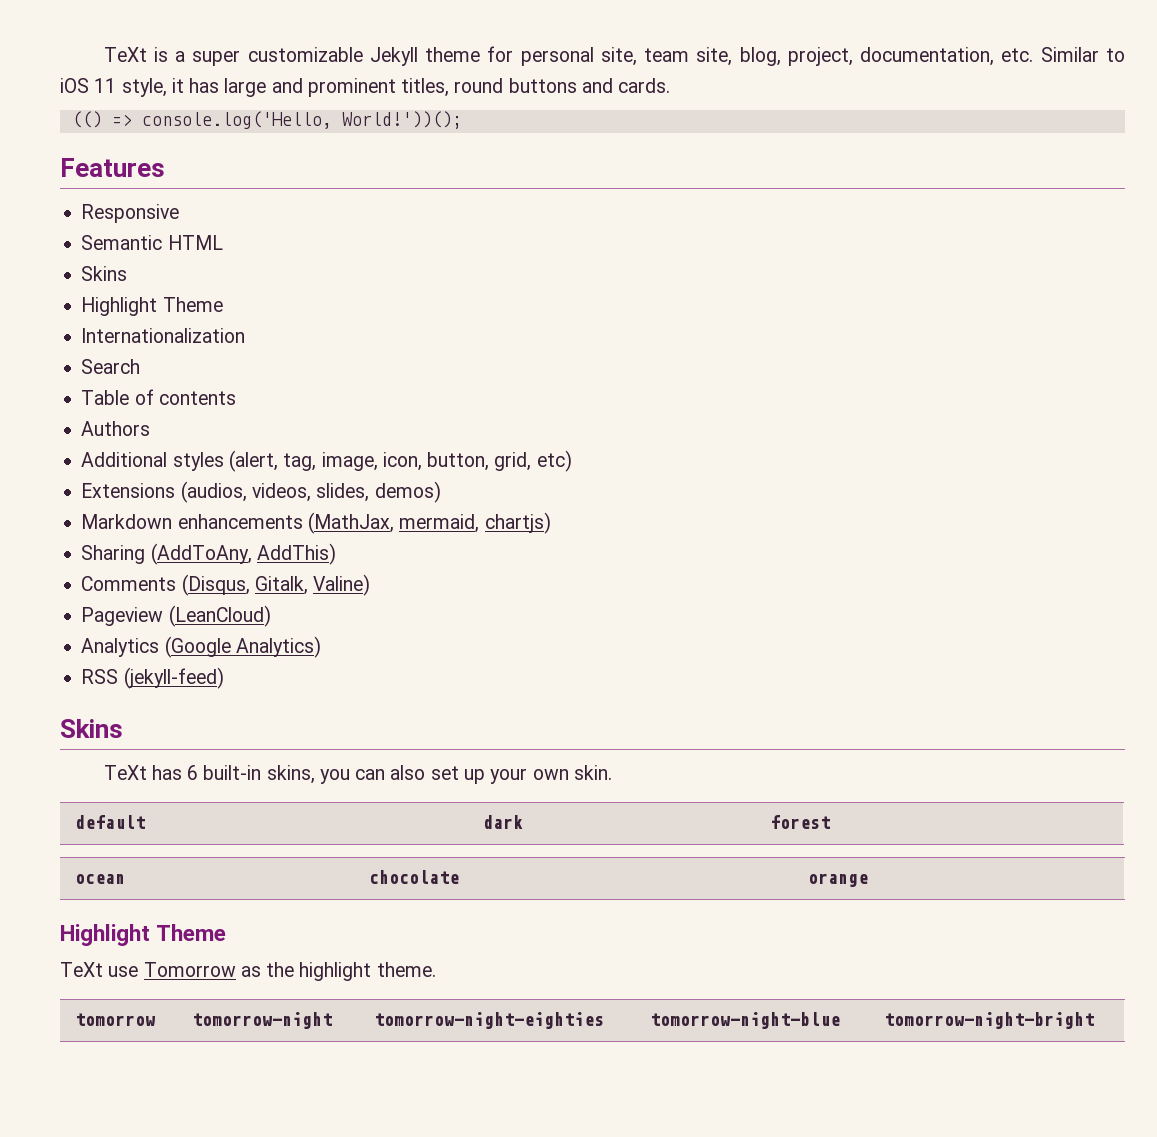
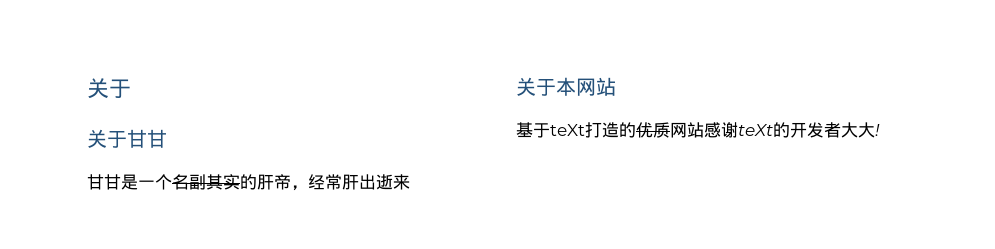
[103,46,1125,66] [60,78,671,97] [71,111,462,129] [60,158,165,177] [81,204,180,223] [81,235,223,250] [81,266,128,281] [81,297,223,316] [81,328,246,343] [81,359,141,374] [81,389,236,405] [81,421,151,436] [81,450,572,472] [81,481,441,503] [81,512,551,534] [81,543,336,565] [81,574,371,596] [81,605,271,627] [81,636,321,658] [81,667,224,689] [60,719,123,738] [103,765,612,784] [75,815,146,829] [483,815,524,829] [770,815,831,829] [75,874,126,884] [369,870,460,884] [808,873,869,887] [60,924,227,946] [60,962,436,981] [75,1013,156,1026] [192,1012,333,1029] [374,1012,605,1029] [650,1012,841,1029] [884,1012,1095,1029] TeXt is a super customizable Jekyll theme for personal site, team site, blog, project, documentation, etc. Similar to iOS 11 style, it has large and prominent titles, round buttons and cards. // (() => console.log('Hello, World!'))(); // Features // Responsive // Semantic HTML // Skins // Highlight Theme // Internationalization // Search // Table of contents // Authors // Additional styles (alert, tag, image, icon, button, grid, etc) // Extensions (audios, videos, slides, demos) // Markdown enhancements (MathJax, mermaid, chartjs) // Sharing (AddToAny, AddThis) // Comments (Disqus, Gitalk, Valine) // Pageview (LeanCloud) // Analytics (Google Analytics) // RSS (jekyll-feed) // Skins // TeXt has 6 built-in skins, you can also set up your own skin. // default | dark | forest // ocean | chocolate | orange // Highlight Theme // TeXt use Tomorrow as the highlight theme. // tomorrow | tomorrow-night | tomorrow-night-eighties | tomorrow-night-blue | tomorrow-night-bright -> [87,78,131,99] [87,129,167,148] [87,174,410,191] [516,77,616,96] [516,122,880,138] 关于 // 关于甘甘 // 甘甘是一个名副其实的肝帝，经常肝出逝来 // 关于本网站 // 基于teXt打造的优质网站感谢teXt的开发者大大!

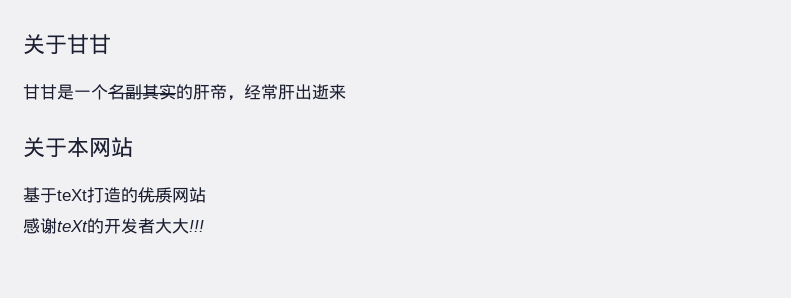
[87,78,131,99] [87,129,127,148] 关于 // 关于 -> [23,34,67,55] 关于
(704, 130) none -> (206, 195) //
[875,124,880,136] ! -> [189,220,204,232] !!!

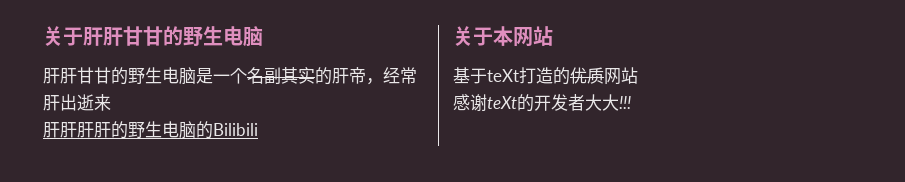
[23,34,111,55] [23,84,57,100] 关于甘甘 // 甘甘 -> [43,26,263,47] [43,67,196,85] 关于肝肝甘甘的野生电脑 // 肝肝甘甘的野生电脑
(346, 92) none -> [43,121,258,139] // 肝肝肝肝的野生电脑的Bilibili

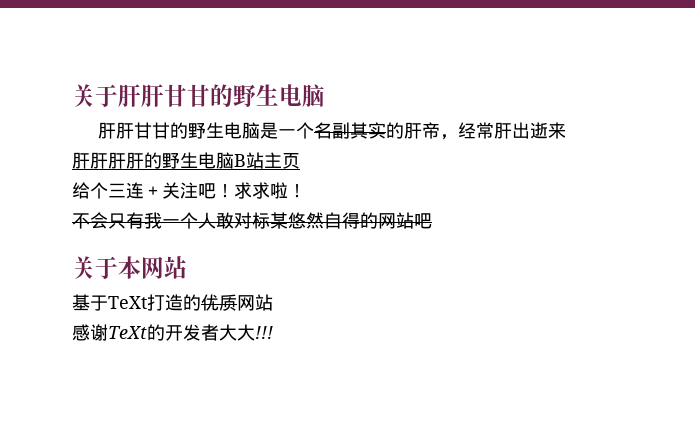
[196,121,258,139] 的Bilibili -> [234,152,300,169] [72,182,306,199] [72,212,432,229] B站主页 // 给个三连＋关注吧！求求啦！ // 不会只有我一个人敢对标某悠然自得的网站吧
[487,69,519,82] teXt -> [108,296,147,309] TeXt
[487,96,517,109] teXt -> [108,326,147,339] TeXt

